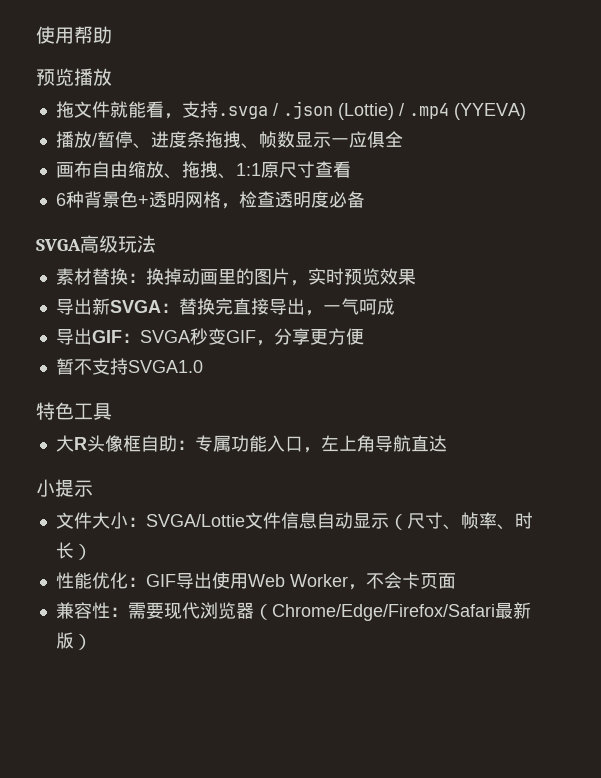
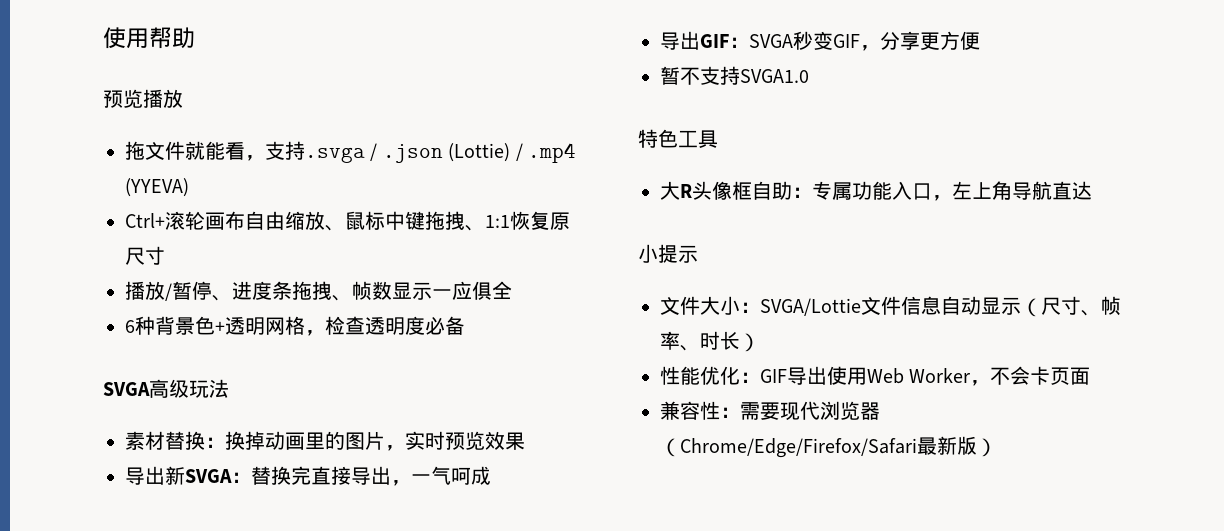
(526, 111) none -> [125,211,570,231] [125,246,165,265] // Ctrl+滚轮画布自由缩放、鼠标中键拖拽、1:1恢复原尺寸
[55,161,351,179] // 画布自由缩放、拖拽、1:1原尺寸查看 -> (512, 290) none

